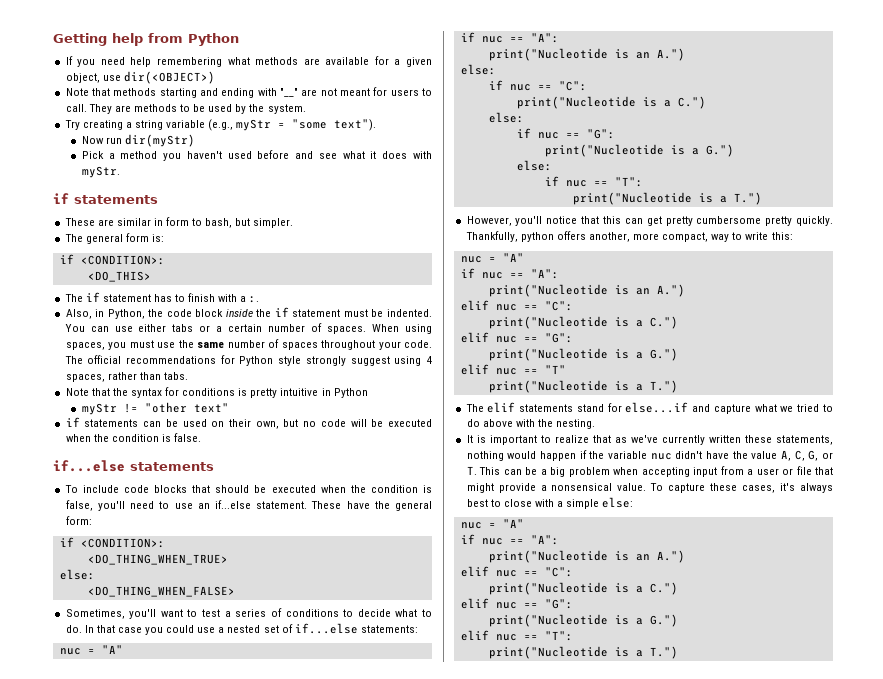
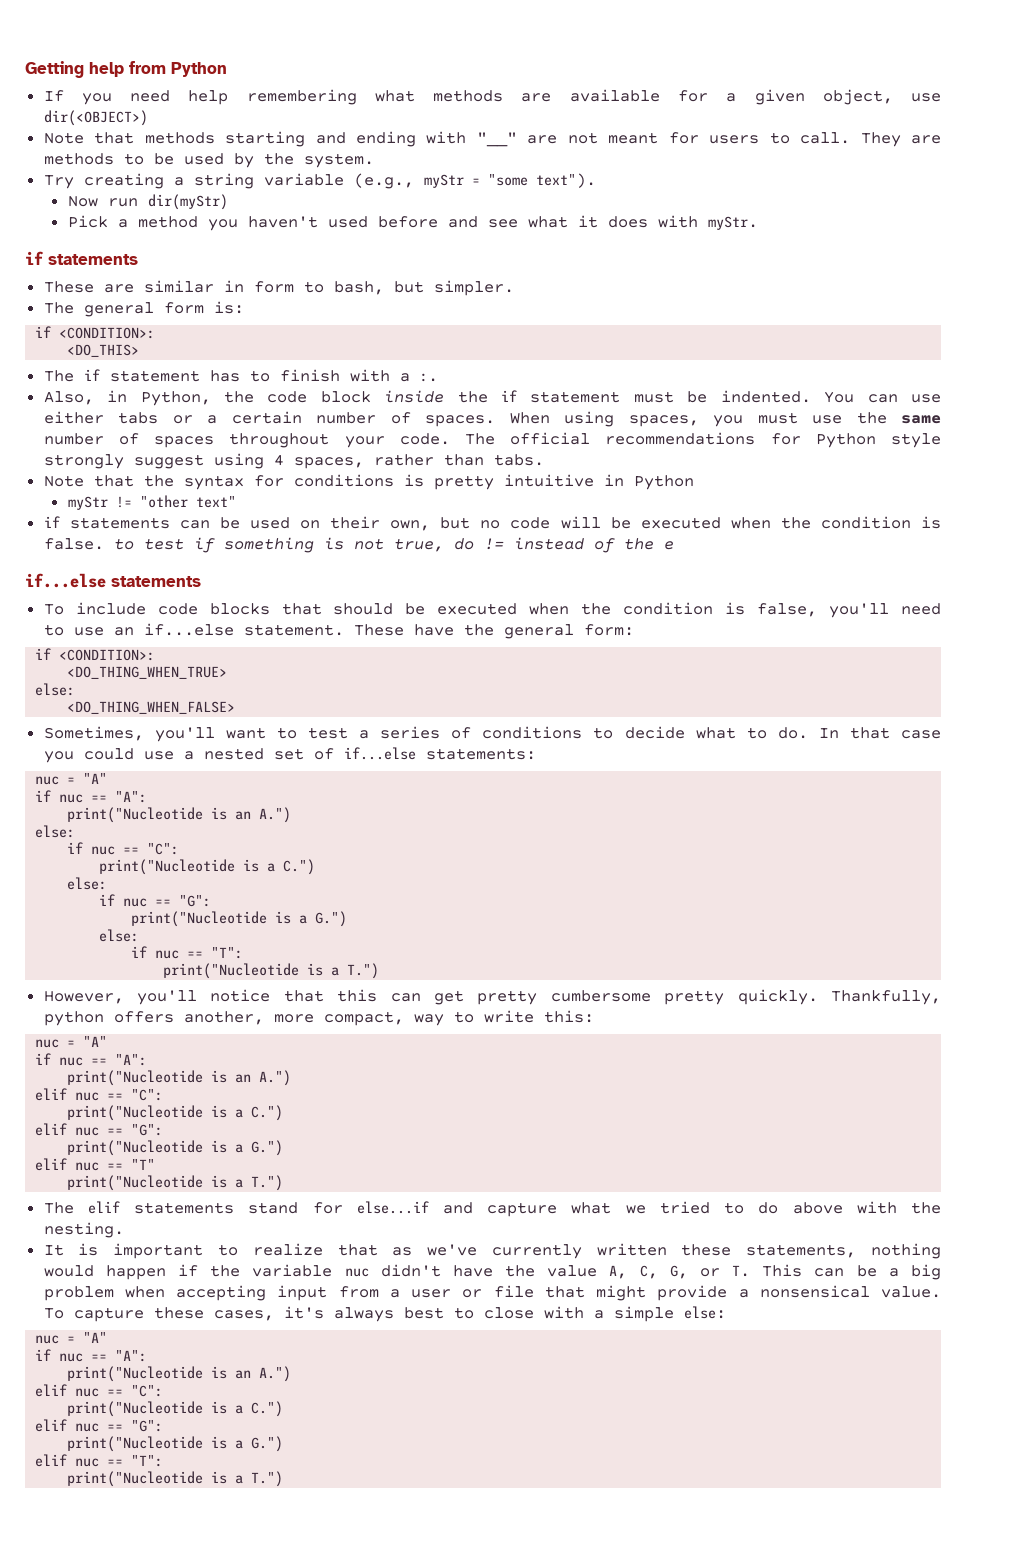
(202, 437) none -> [113,537,674,553] to test if something is not true, do != instead of the e

